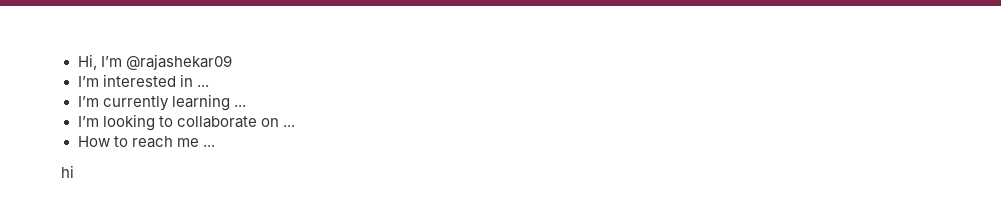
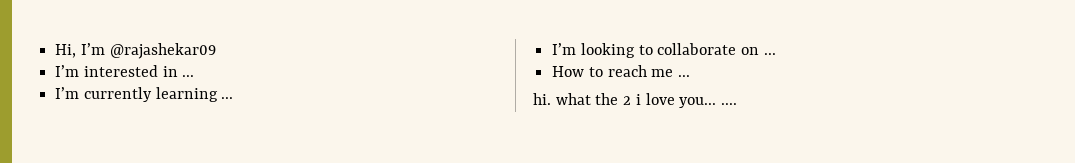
[61,165,74,178] hi -> [533,93,738,108] hi. what the 2 i love you... ....

